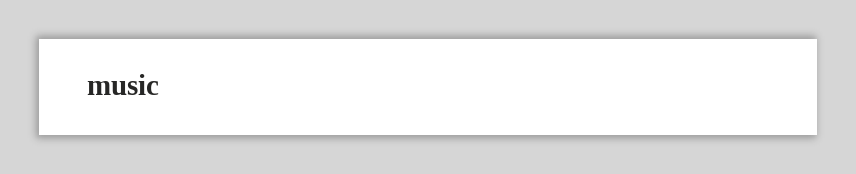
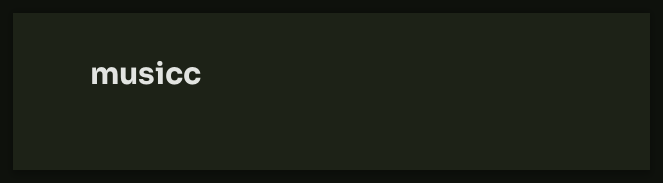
[87,74,159,95] music -> [90,60,201,85] musicc

